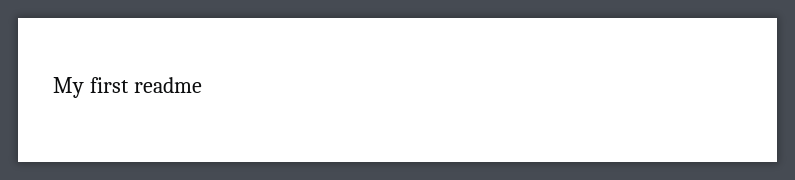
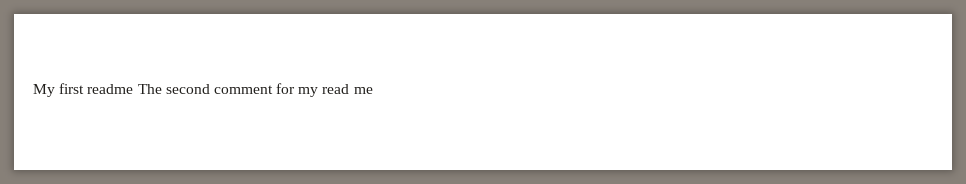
(202, 85) none -> [137,83,373,97] The second comment for my read me

